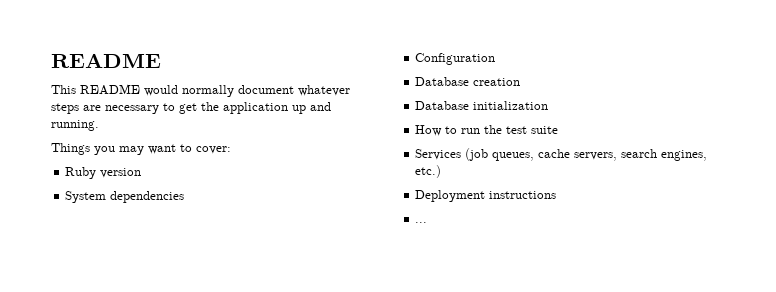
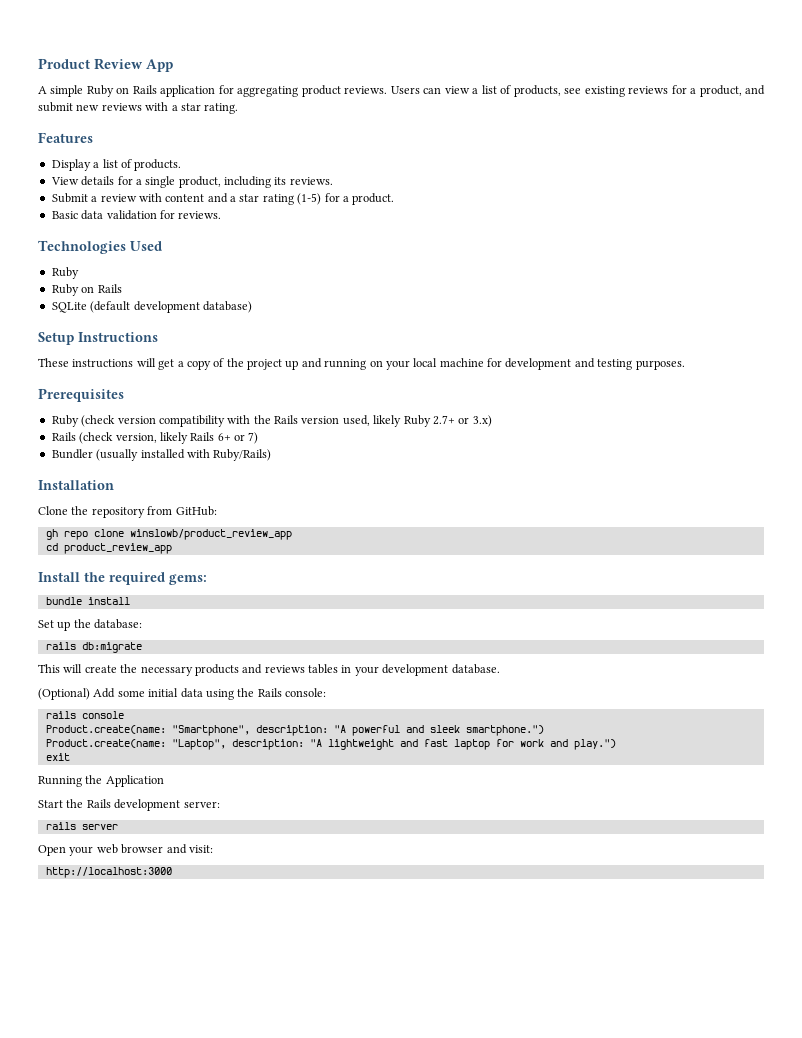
[51,53,161,68] [51,84,350,97] [51,102,331,114] [51,120,99,131] [51,143,231,155] [65,167,142,179] [65,191,185,203] [415,53,496,65] [415,77,521,86] [415,101,549,110] [415,125,559,136] [415,148,708,161] [415,165,442,178] [415,190,557,202] [415,222,428,223] README // This README would normally document whatever steps are necessary to get the application up and running. // Things you may want to cover: // Ruby version // System dependencies // Configuration // Database creation // Database initialization // How to run the test suite // Services (job queues, cache servers, search engines, etc.) // Deployment instructions // ... -> [38,58,173,72] [38,85,765,97] [38,102,239,114] [38,132,93,143] [51,159,182,171] [50,176,333,188] [51,193,395,205] [51,210,222,220] [38,240,162,254] [51,267,79,279] [51,284,122,296] [51,301,252,313] [38,332,158,345] [38,358,685,370] [38,388,124,402] [51,415,492,427] [51,432,259,444] [51,449,272,461] [38,480,114,490] [38,506,217,518] [45,529,292,540] [45,543,172,554] [38,572,207,585] [45,597,130,605] [38,619,143,631] [45,642,142,653] [38,664,500,676] [38,688,326,700] [45,711,124,719] [45,725,544,736] [45,739,616,750] [45,753,70,761] [38,775,164,787] [38,799,220,811] [45,822,118,830] [38,844,213,856] [45,867,172,878] Product Review App // A simple Ruby on Rails application for aggregating product reviews. Users can view a list of products, see existing reviews for a product, and submit new reviews with a star rating. // Features // Display a list of products. // View details for a single product, including its reviews. // Submit a review with content and a star rating (1-5) for a product. // Basic data validation for reviews. // Technologies Used // Ruby // Ruby on Rails // SQLite (default development database) // Setup Instructions // These instructions will get a copy of the project up and running on your local machine for development and testing purposes. // Prerequisites // Ruby (check version compatibility with the Rails version used, likely Ruby 2.7+ or 3.x) // Rails (check version, likely Rails 6+ or 7) // Bundler (usually installed with Ruby/Rails) // Installation // Clone the repository from GitHub: // gh repo clone winslowb/product_review_app // cd product_review_app // Install the required gems: // bundle install // Set up the database: // rails db:migrate // This will create the necessary products and reviews tables in your development database. // (Optional) Add some initial data using the Rails console: // rails console // Product.create(name: "Smartphone", description: "A powerful and sleek smartphone.") // Product.create(name: "Laptop", description: "A lightweight and fast laptop for work and play.") // exit // Running the Application // Start the Rails development server: // rails server // Open your web browser and visit: // http://localhost:3000

